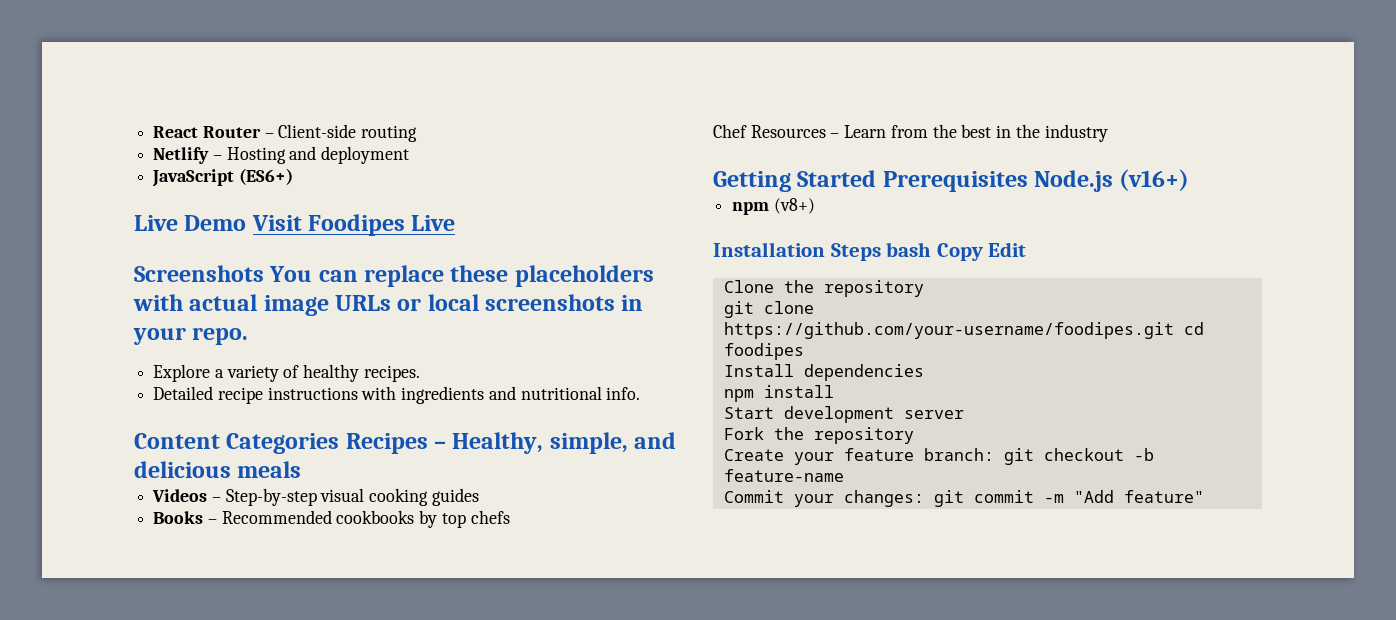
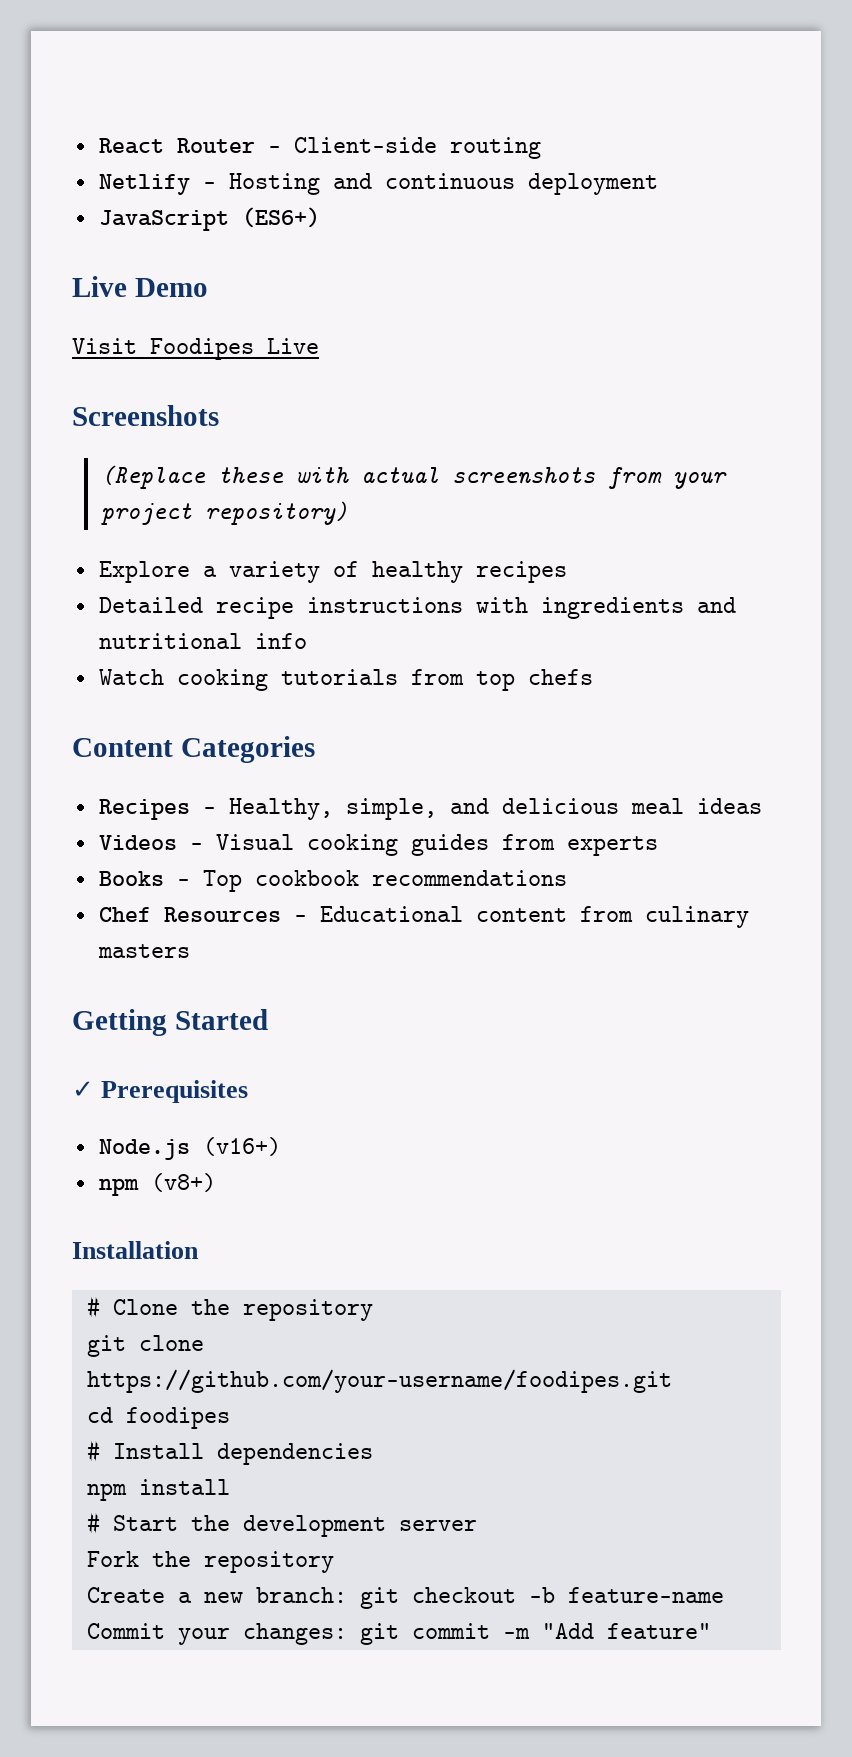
(317, 153) none -> [384,173,515,189] continuous
(247, 223) none -> (208, 287) //
[269,265,654,287] [133,294,644,316] [133,327,249,345] You can replace these placeholders with actual image URLs or local screenshots in your repo. -> [101,465,728,489] [101,501,349,525] // (Replace these with actual screenshots from your project repository)
[363,365,420,382] recipes. -> [475,561,567,583] recipes
[606,387,641,400] info. -> [254,633,307,649] [98,669,593,691] info // Watch cooking tutorials from top chefs
(340, 443) none -> (315, 749) //
[237,461,302,478] meals -> [630,798,762,814] meal ideas
[225,488,365,506] Step-by-step visual -> [215,834,294,850] Visual
(479, 497) none -> [501,834,658,856] from experts
[221,510,510,528] [713,124,1108,142] Recommended cookbooks by top chefs // Chef Resources – Learn from the best in the industry -> [202,870,567,892] [98,906,749,928] [97,944,190,958] Top cookbook recommendations // Chef Resources – Educational content from culinary masters
(877, 178) none -> [72,1081,94,1098] // ✓
(1028, 181) none -> (249, 1091) //
[830,242,1027,261] Steps bash Copy Edit // -> [86,1296,100,1318] // #
(1174, 330) none -> (672, 1381) //
(804, 351) none -> [86,1440,100,1462] #
[723,407,774,419] Start -> [86,1512,230,1534] # Start the
[793,448,914,465] your feature -> [177,1592,243,1603] a new

